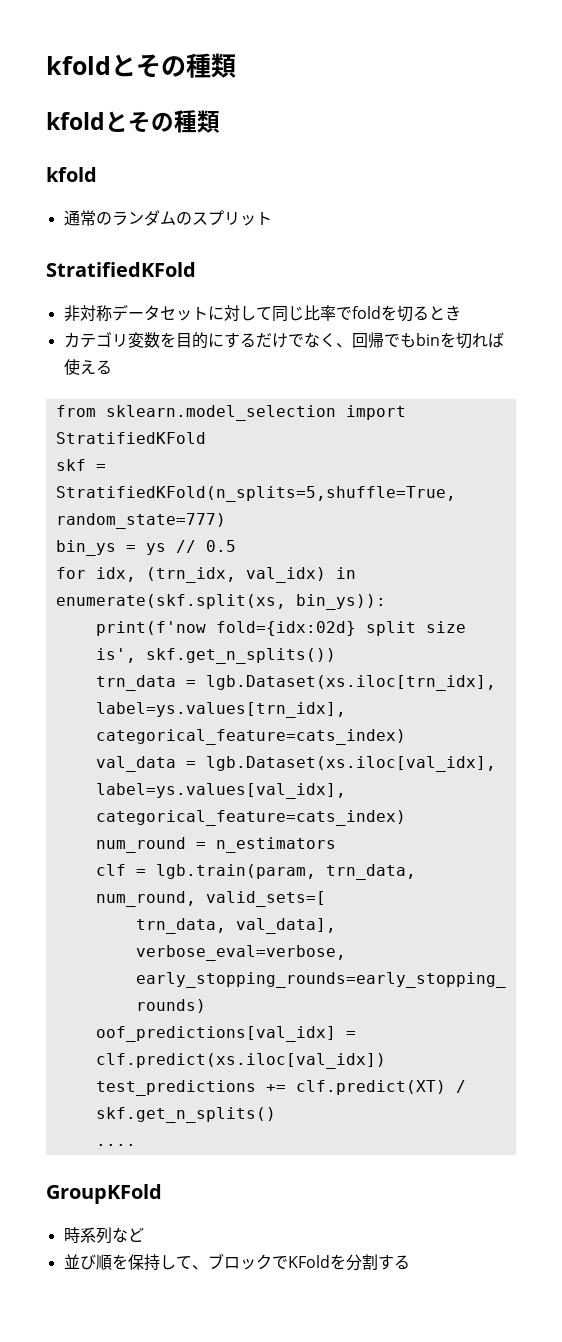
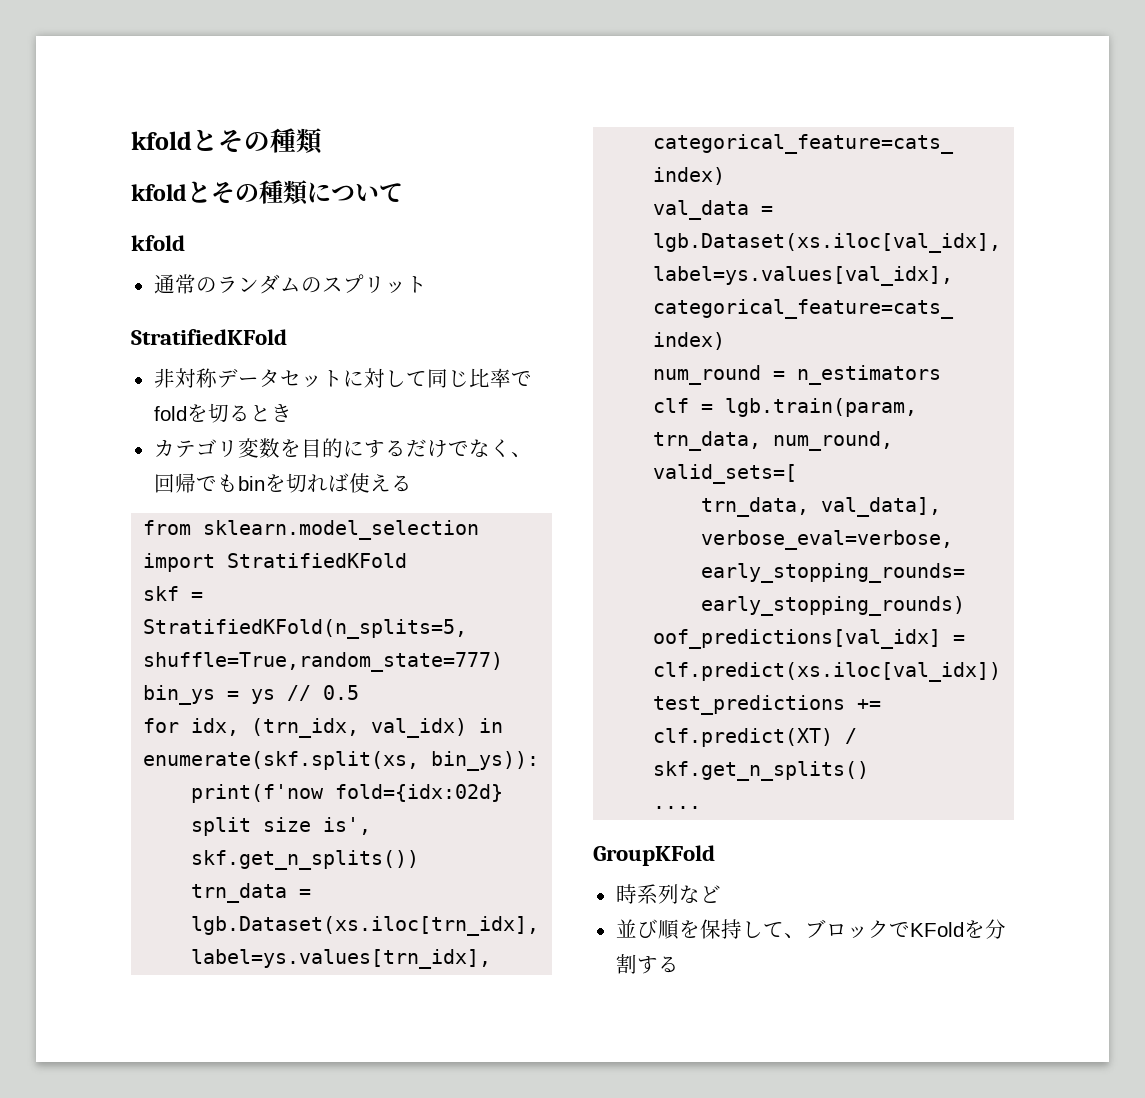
(220, 121) none -> [307,182,403,203] について

